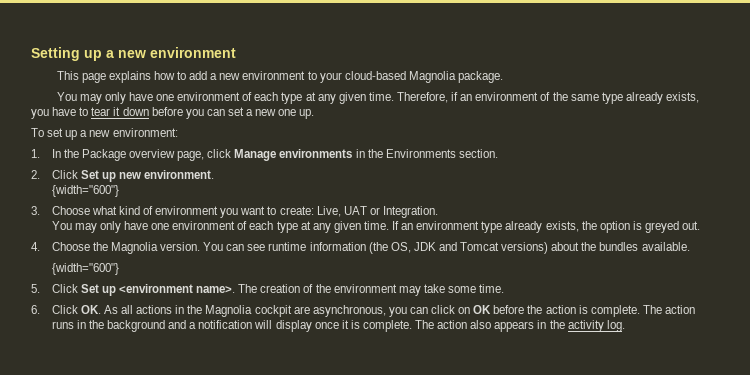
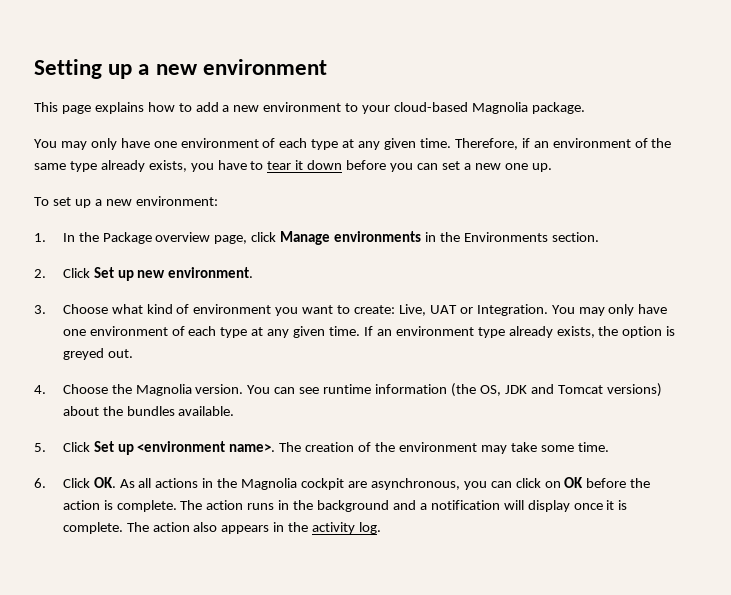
[51,185,119,197] // {width="600"} -> (254, 272) none
(438, 212) // -> (548, 310) none
[51,263,119,275] // {width="600"} -> (235, 411) none

